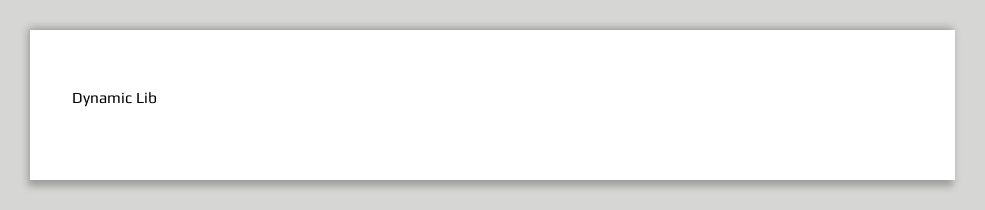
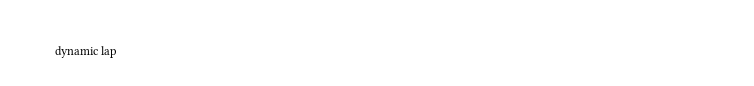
[72,92,158,107] Dynamic Lib -> [55,46,117,58] dynamic lap

